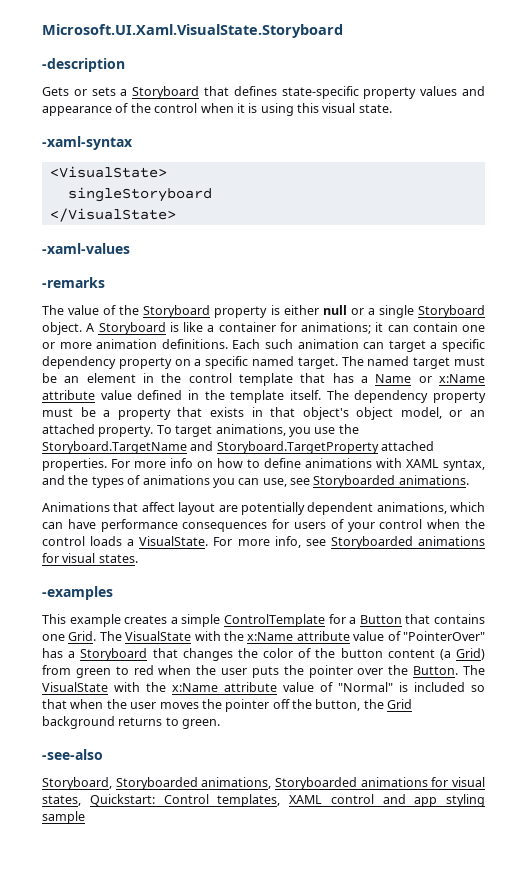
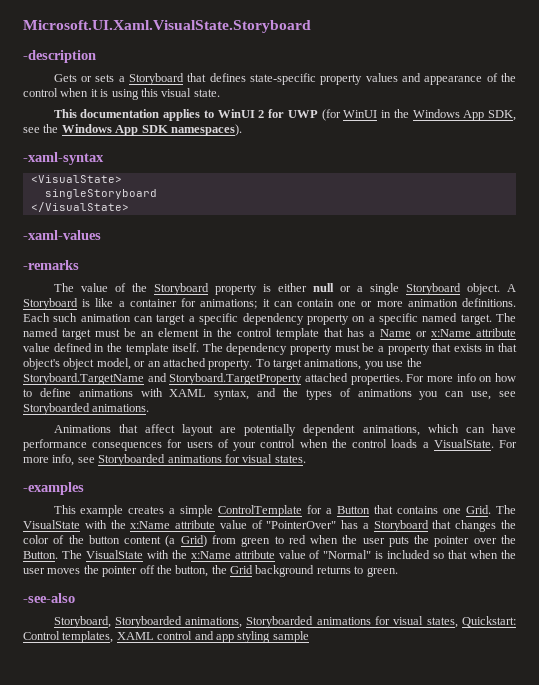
(392, 108) none -> [53,109,516,121] [23,124,242,136] // This documentation applies to WinUI 2 for UWP (for WinUI in the Windows App SDK, see the Windows App SDK namespaces).

